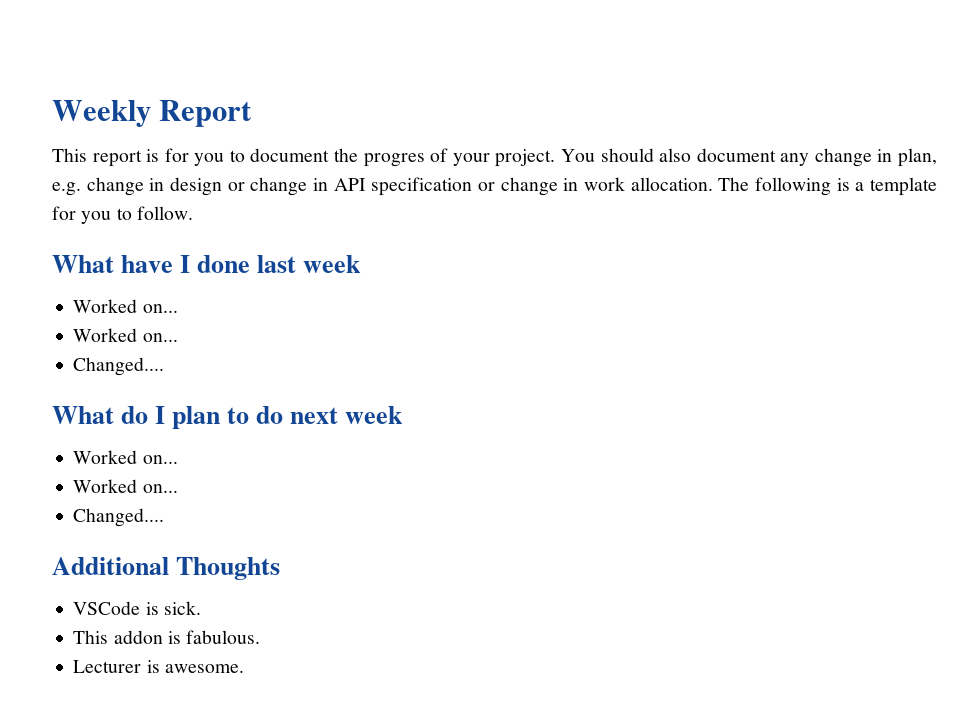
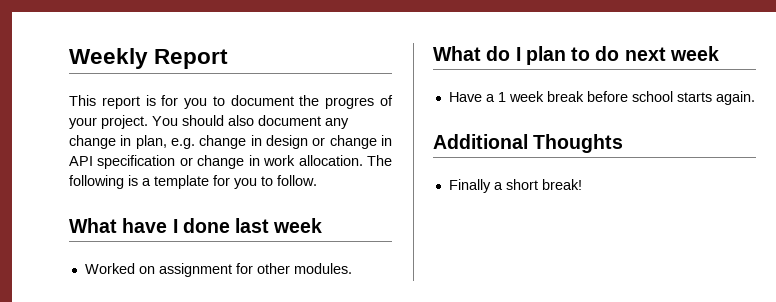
[142,304,178,313] [73,328,178,342] [73,357,165,376] on... // Worked on... // Changed.... -> [138,263,352,277] on assignment for other modules.
[73,450,178,464] [73,479,178,493] [73,508,165,527] [52,557,281,580] [73,601,201,615] [73,630,261,644] [73,660,244,673] Worked on... // Worked on... // Changed.... // Additional Thoughts // VSCode is sick. // This addon is fabulous. // Lecturer is awesome. -> [448,91,755,105] [433,134,624,153] [448,179,582,193] Have a 1 week break before school starts again. // Additional Thoughts // Finally a short break!

